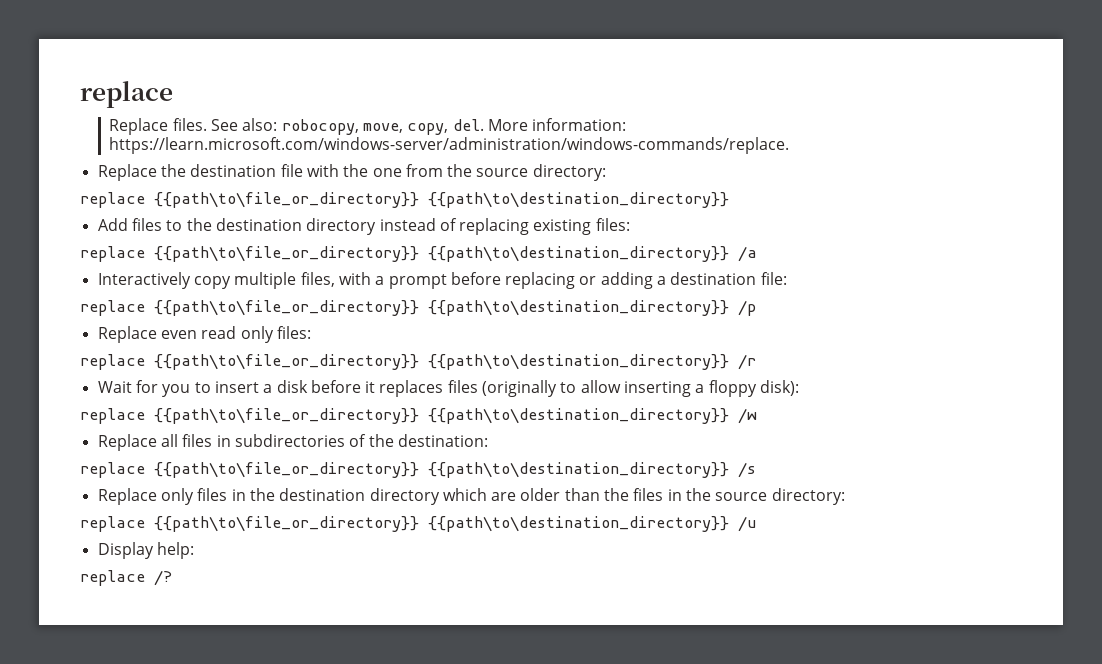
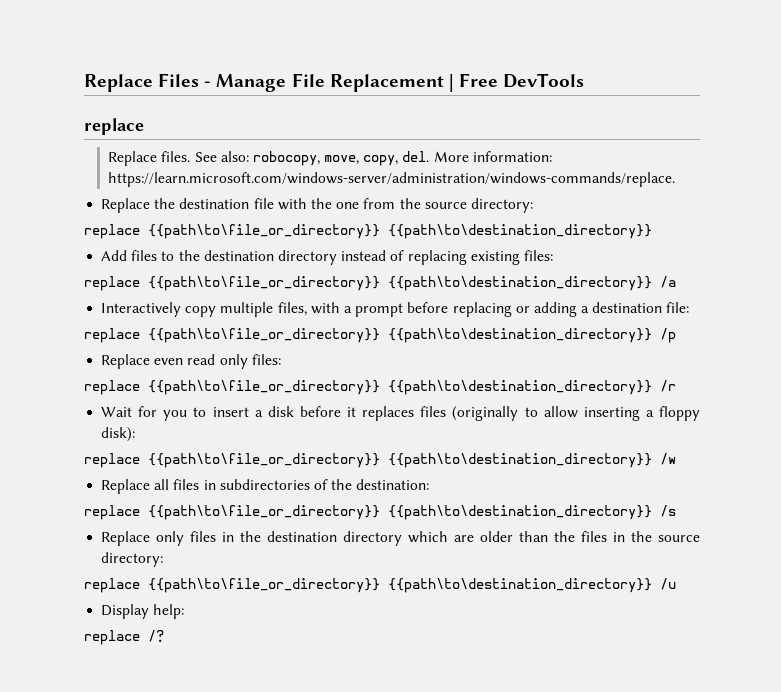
(80, 94) none -> [84,73,585,92] Replace Files - Manage File Replacement | Free DevTools //

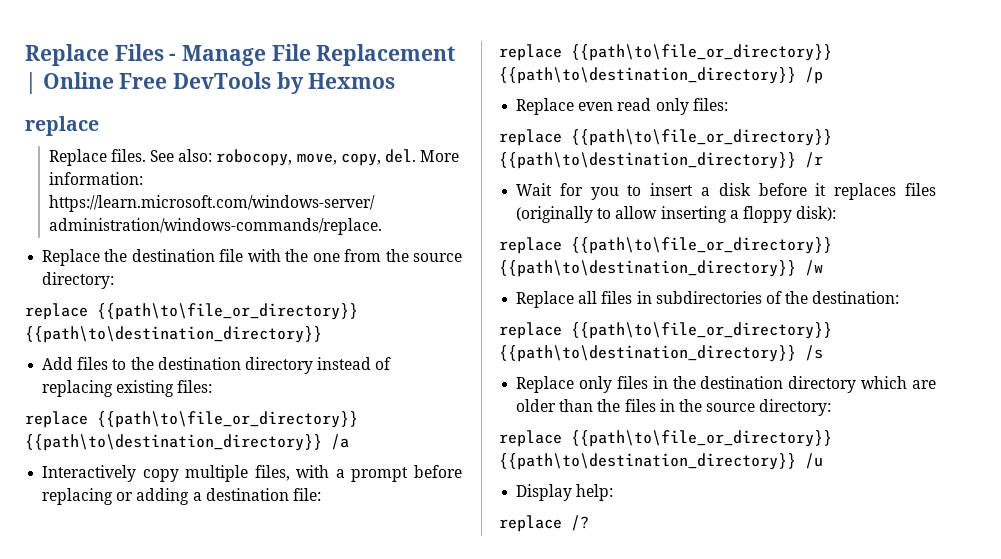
(454, 83) none -> [42,72,114,89] Online
(585, 80) none -> [276,72,396,94] by Hexmos

